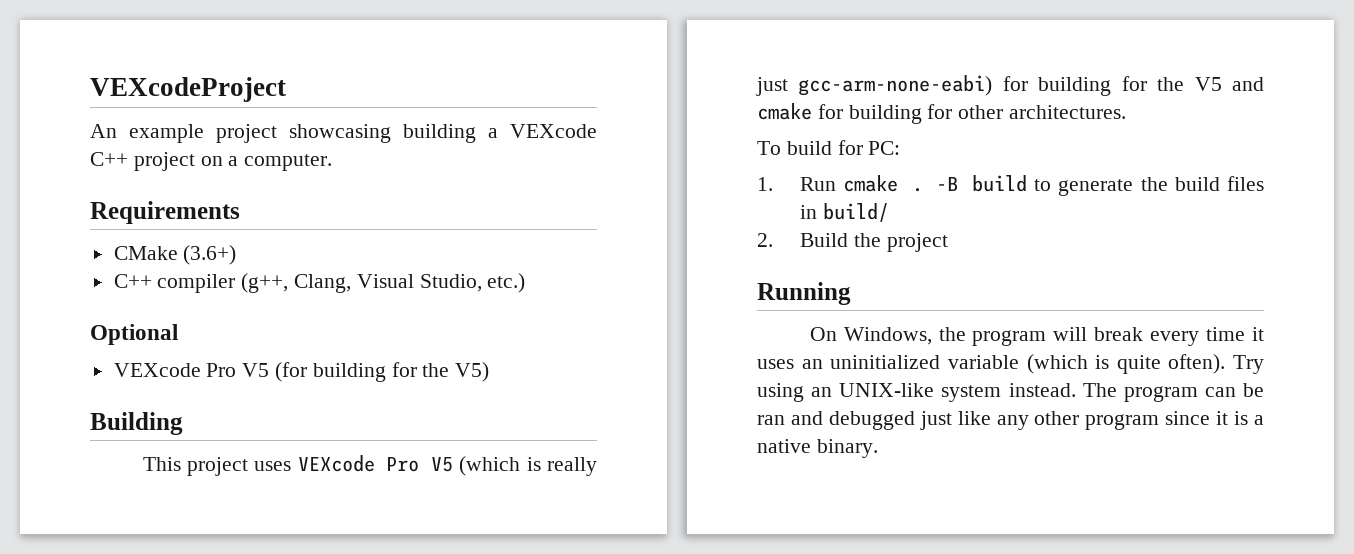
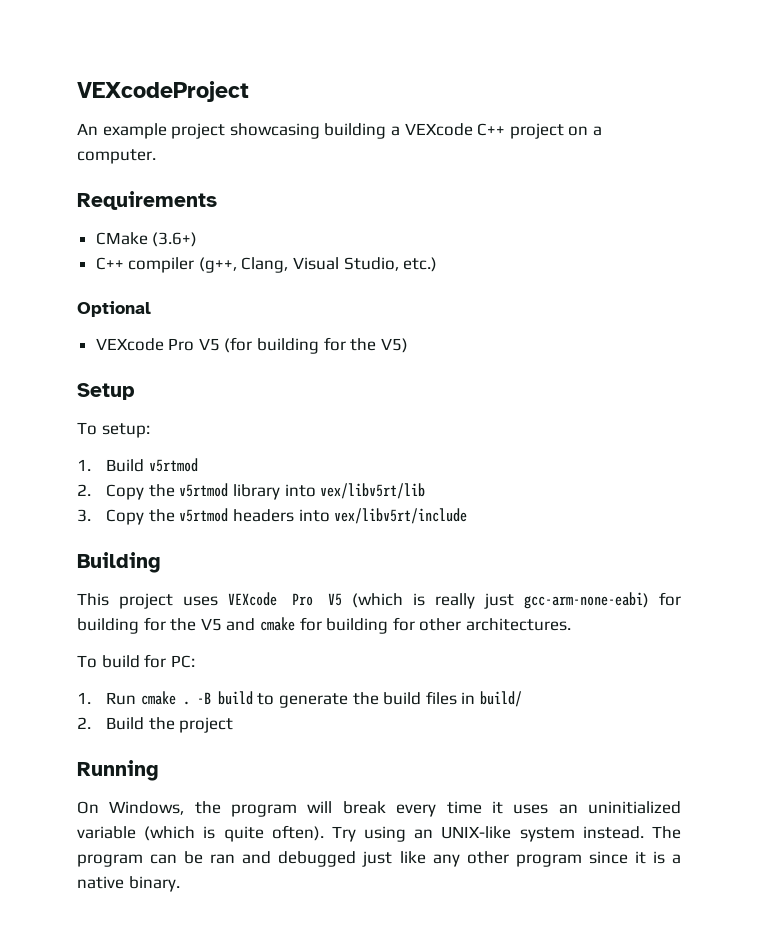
(490, 372) none -> [77,383,135,400] [77,422,150,438] [77,458,198,472] [77,483,426,500] [77,508,468,525] // Setup // To setup: // 1. Build v5rtmod // 2. Copy the v5rtmod library into vex/libv5rt/lib // 3. Copy the v5rtmod headers into vex/libv5rt/include

